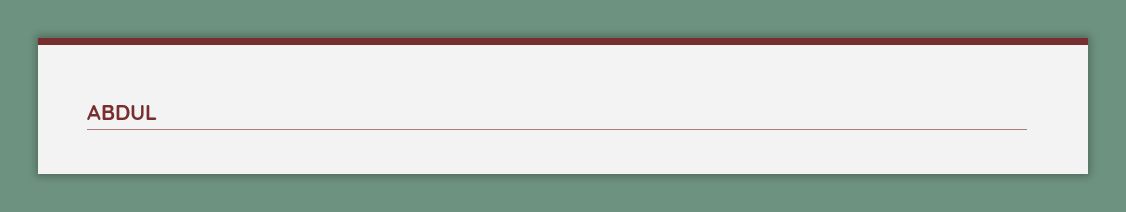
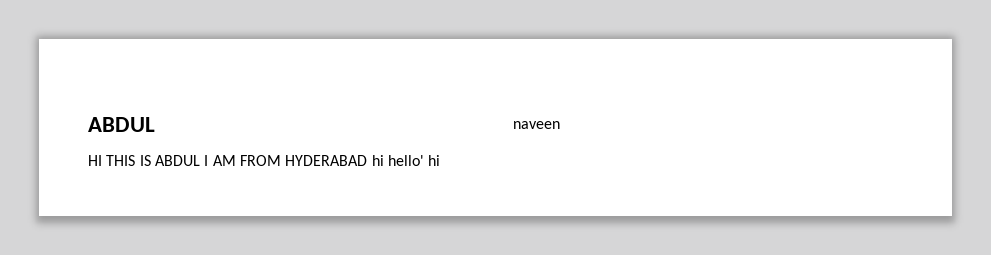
[87,104,157,120] ABDUL -> [88,117,155,132] [88,155,441,166] [513,121,560,129] ABDUL // HI THIS IS ABDUL I AM FROM HYDERABAD hi hello' hi naveen

